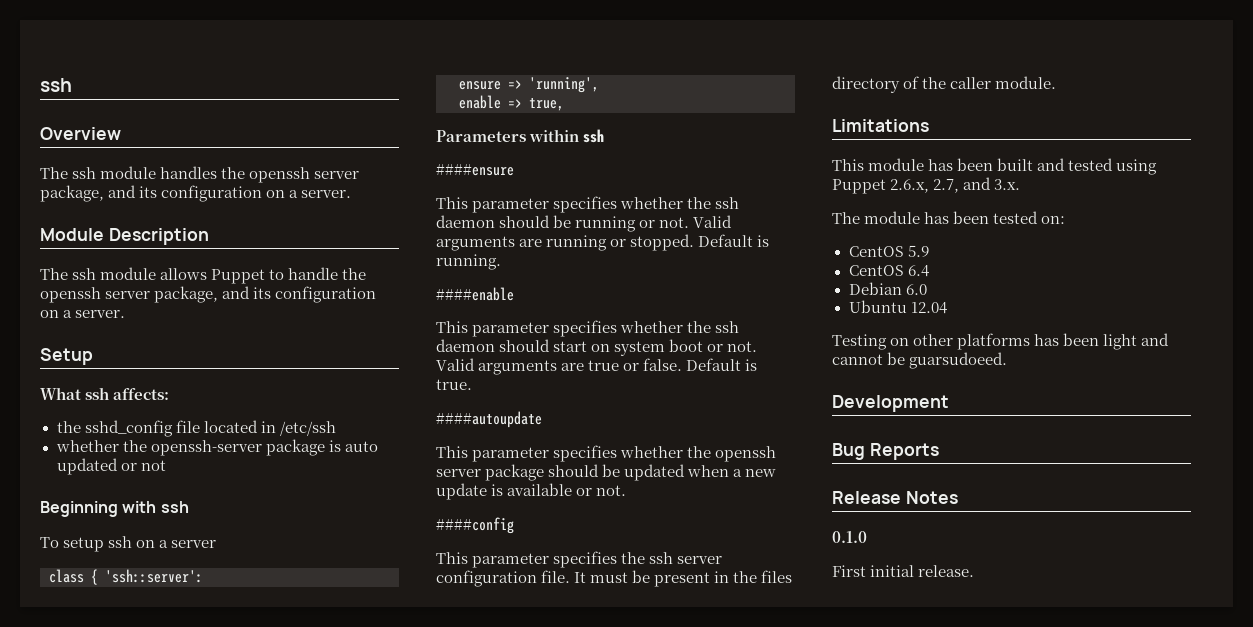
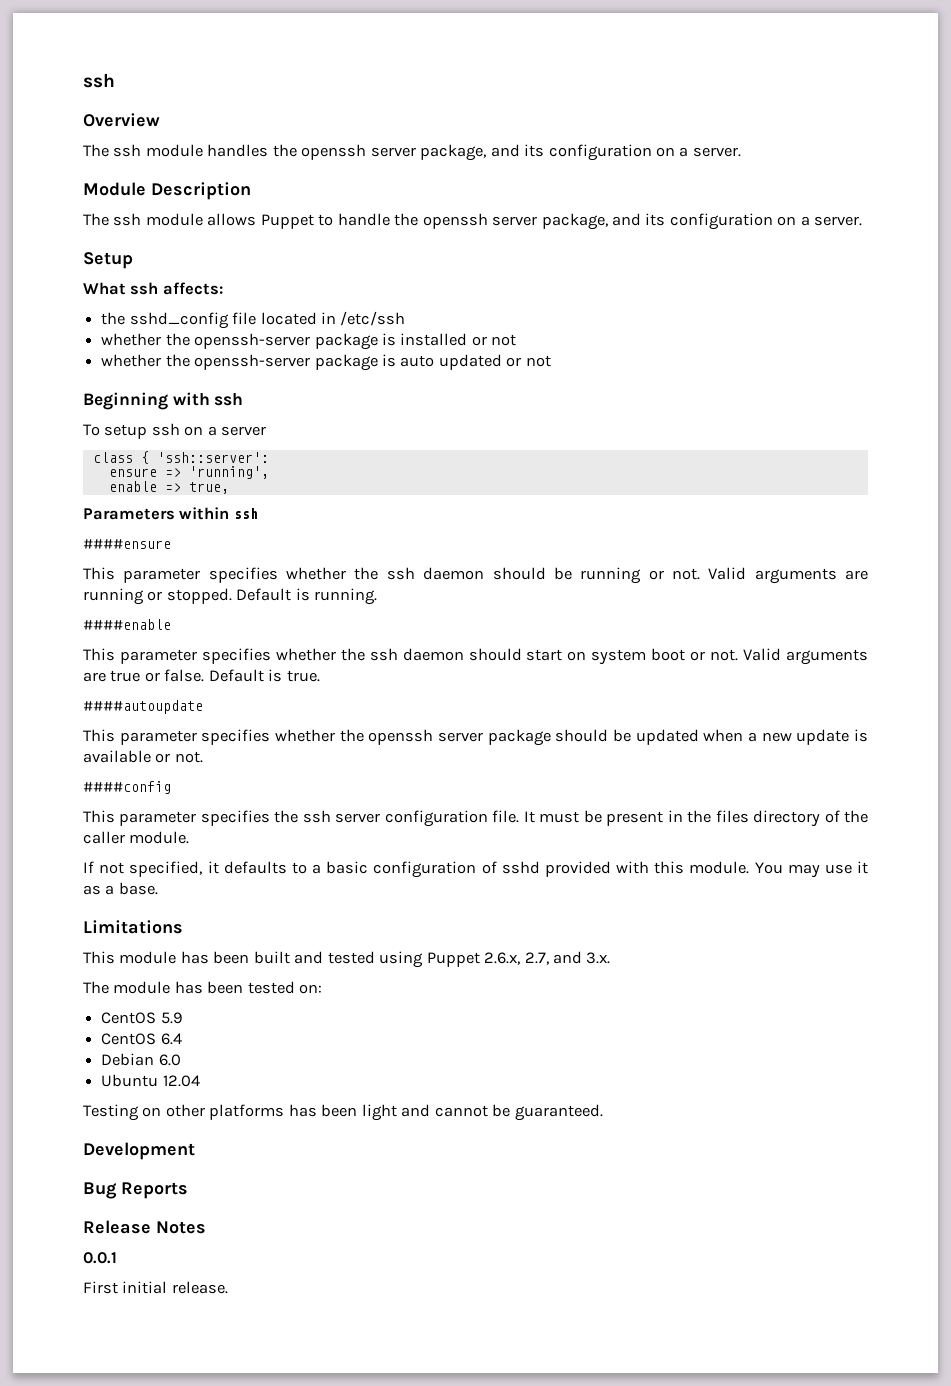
(336, 428) none -> [101,333,517,350] // whether the openssh-server package is installed or not
(1057, 82) none -> [83,861,868,878] [83,882,158,895] // If not specified, it defaults to a basic configuration of sshd provided with this module. You may use it as a base.
[909,352,1008,369] guarsudoeed. -> [514,1104,603,1121] guaranteed.
[832,531,867,543] 0.1.0 -> [83,1252,117,1264] 0.0.1

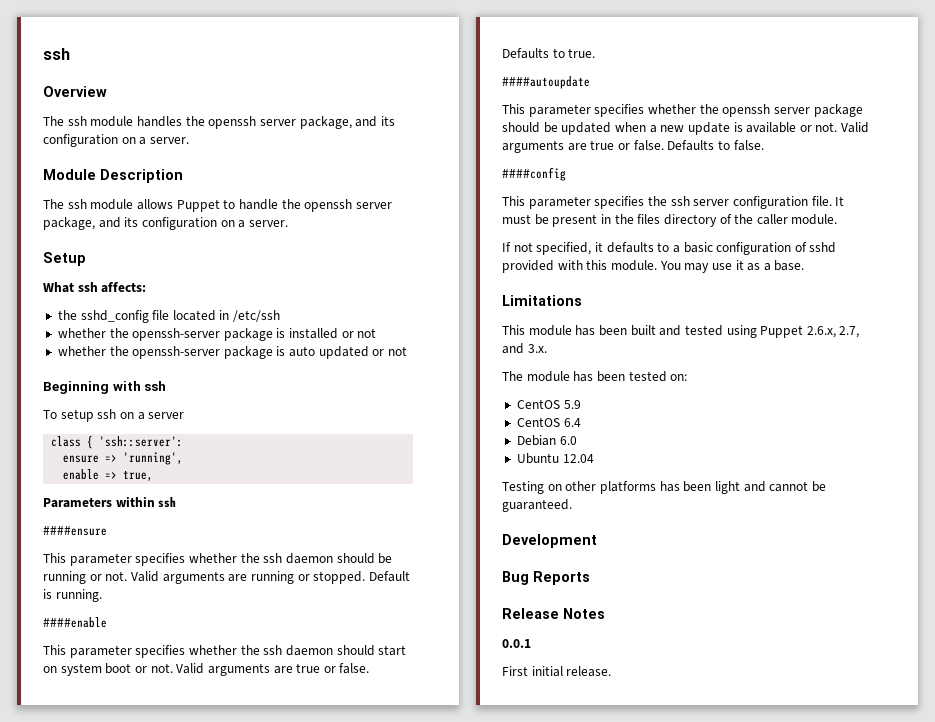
[208,669,283,682] Default is -> [502,48,565,59] Defaults to
(203, 757) none -> [841,122,870,133] [502,140,764,153] Valid arguments are true or false. Defaults to false.

